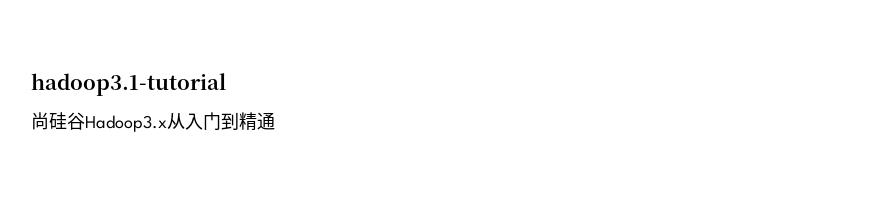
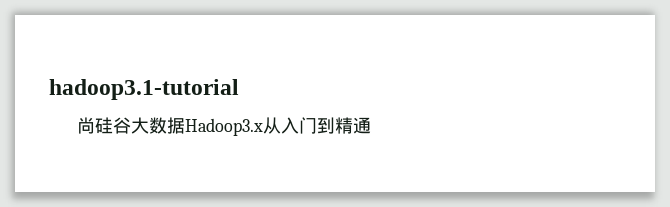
(85, 121) none -> [131,117,186,134] 大数据

